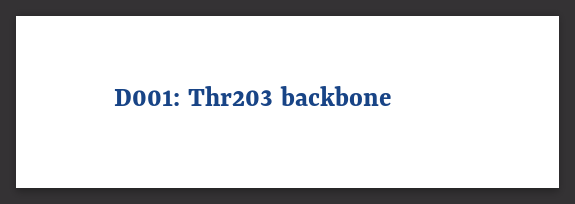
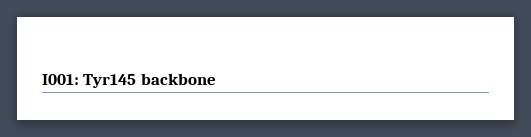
[114,86,273,106] D001: Thr203 -> [42,74,137,88] I001: Tyr145

